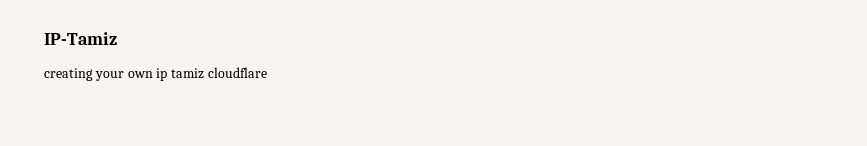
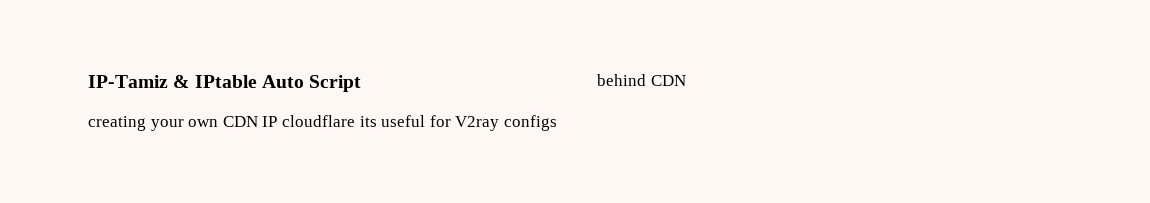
(117, 38) none -> [173,75,362,92] & IPtable Auto Script
[156,67,267,81] ip tamiz cloudflare -> [222,115,557,131] [597,74,686,86] CDN IP cloudflare its useful for V2ray configs behind CDN

